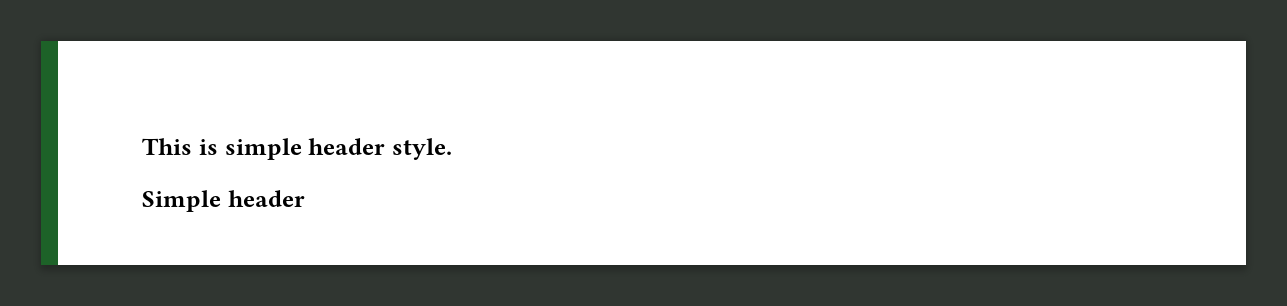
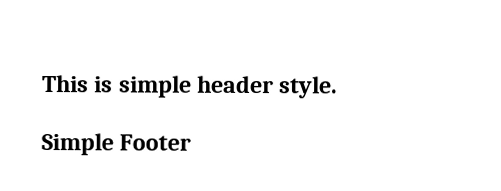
[227,190,305,207] header -> [119,134,192,151] Footer

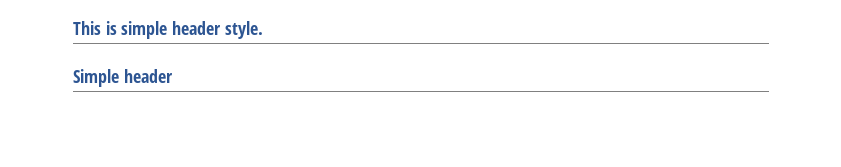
[119,134,192,151] Footer -> [123,69,173,83] header

